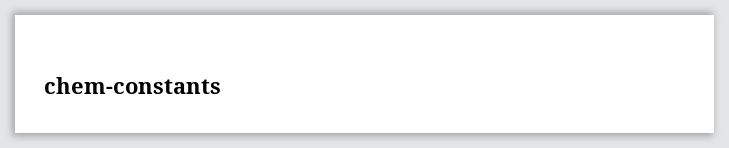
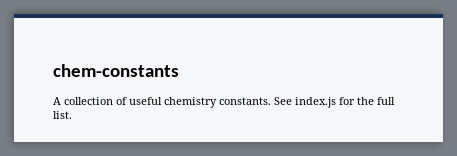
(221, 85) none -> [53,97,395,108] [53,111,72,119] // A collection of useful chemistry constants. See index.js for the full list.

